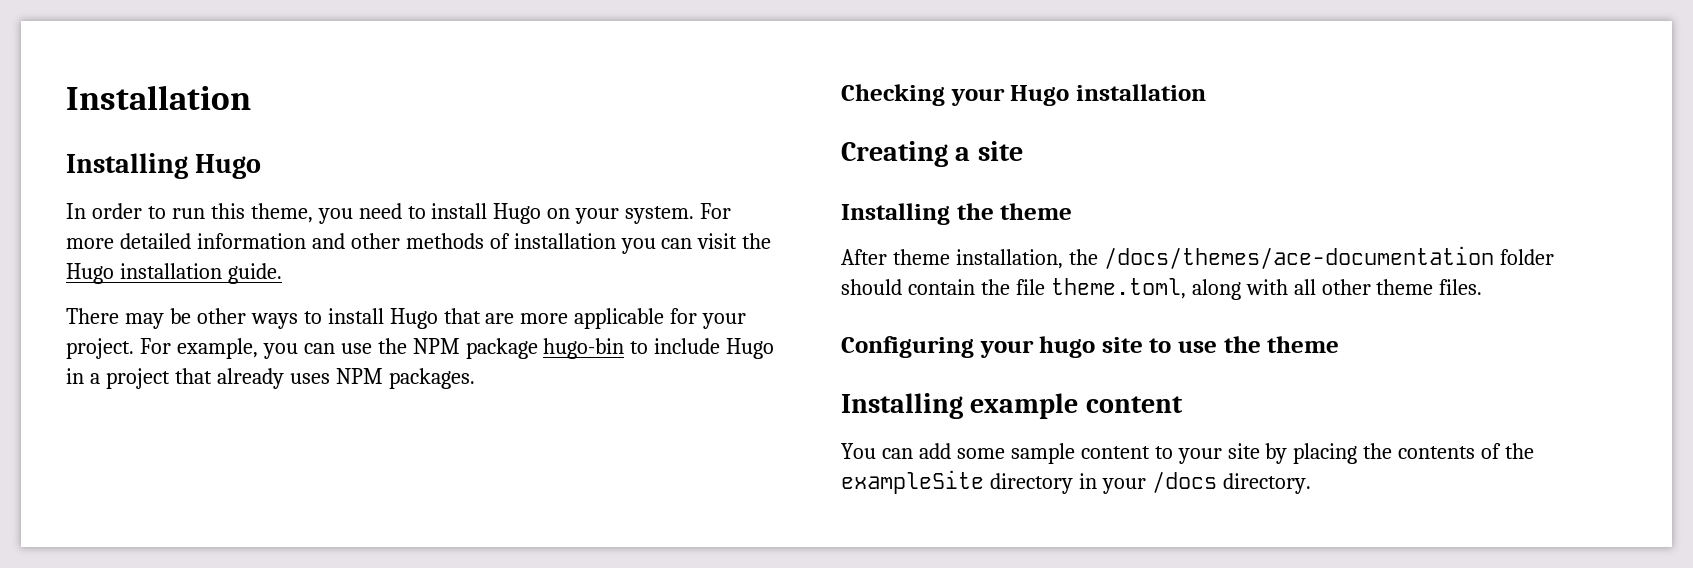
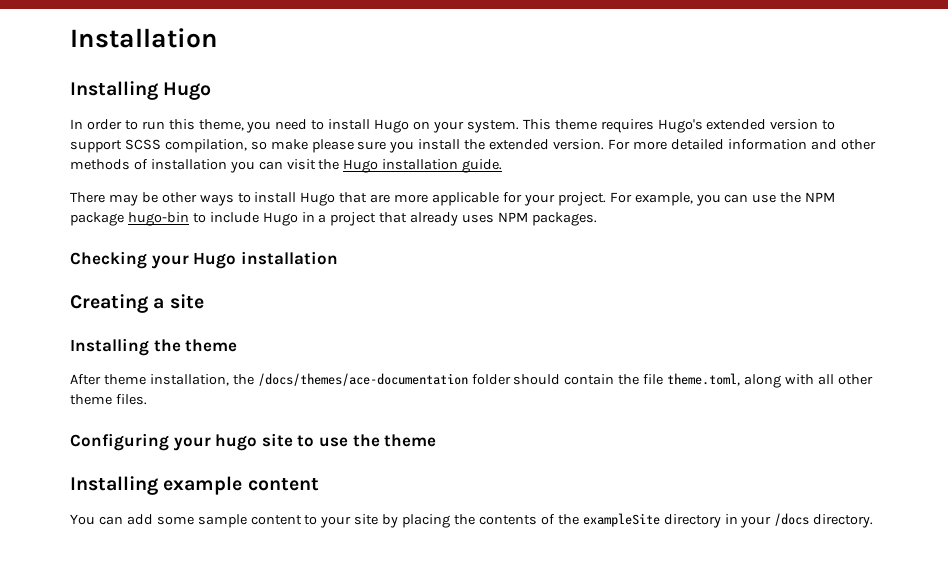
(695, 215) none -> [522,119,836,133] [70,139,605,153] This theme requires Hugo's extended version to support SCSS compilation, so make please sure you install the extended version.

